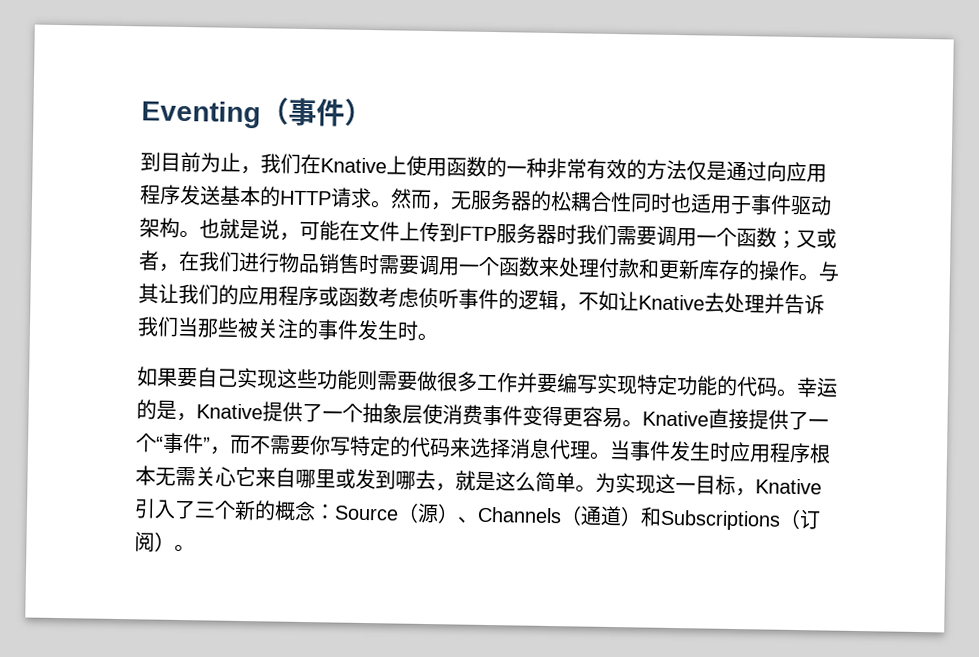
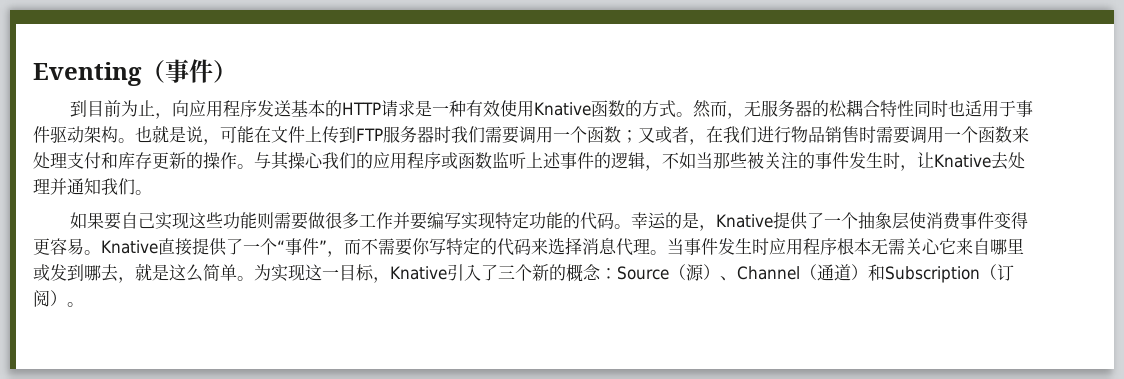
[260,153,767,182] 我们在Knative上使用函数的一种非常有效的方法仅是通过 -> (173, 116) none
(372, 198) none -> [415,100,677,118] 是一种有效使用Knative函数的方式
(612, 201) none -> [880,100,898,118] 特
[598,257,740,281] 付款和更新库存 -> [67,152,186,169] 支付和库存更新
[158,283,179,304] 让 -> [288,152,323,169] 操心
[378,287,459,309] 考虑侦听 -> [492,152,561,169] 监听上述
[618,291,825,315] [137,316,179,337] 让Knative去处理并告诉我们 -> (696, 160) none
(419, 330) none -> [900,152,1025,171] [33,178,135,195] ，让Knative去处理并通知我们
[477,506,562,524] Channels -> [737,266,800,280] Channel
[660,509,781,531] Subscriptions -> [885,266,980,283] Subscription

